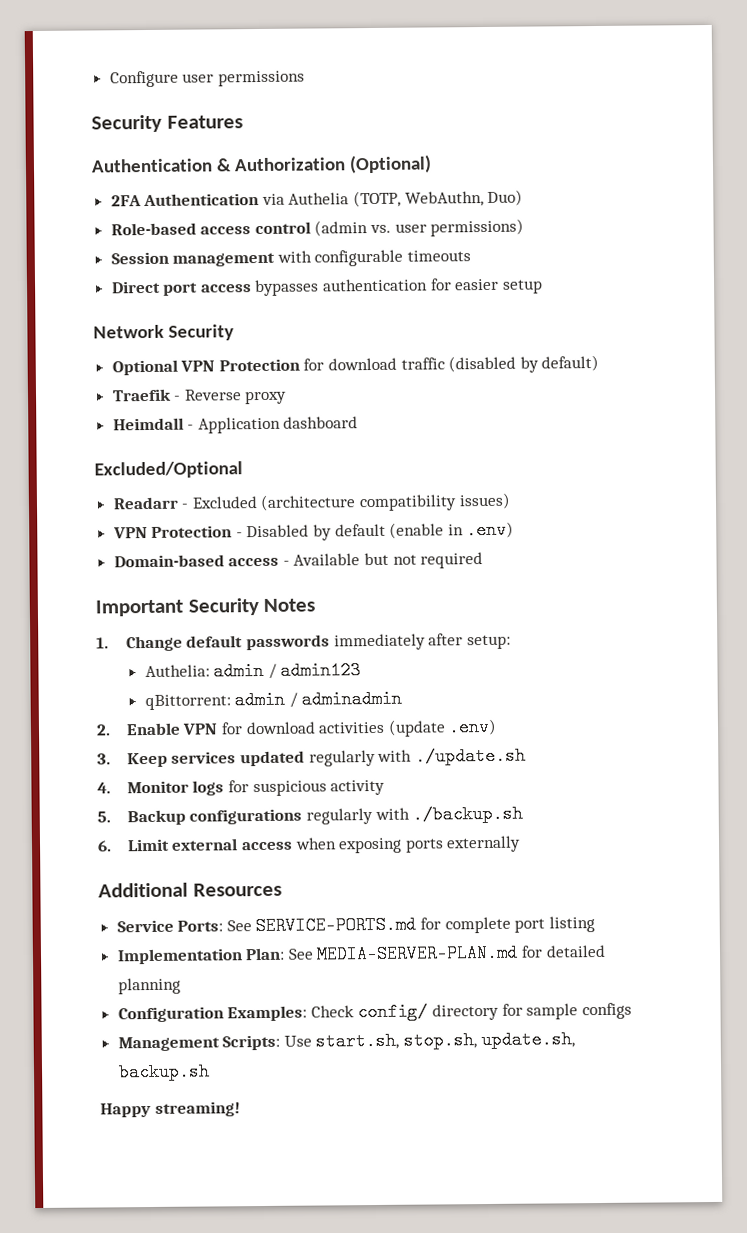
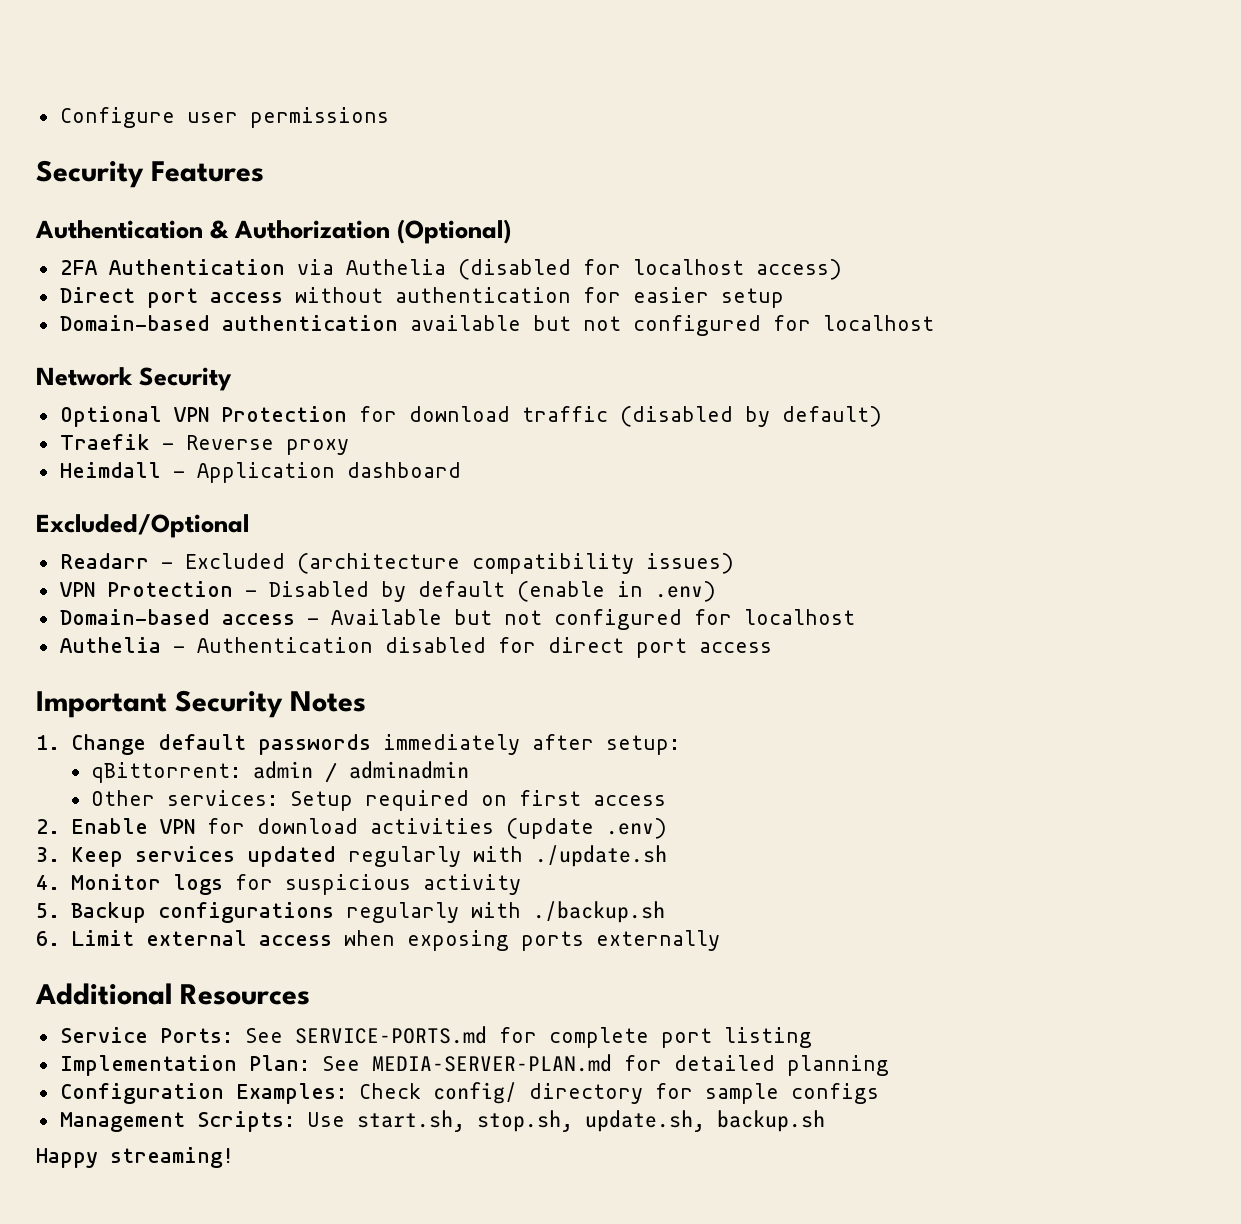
[353,189,524,208] [110,218,525,237] [110,249,472,267] (TOTP, WebAuthn, Duo) // Role-based access control (admin vs. user permissions) // Session management with configurable timeouts -> [457,259,842,280] (disabled for localhost access)
[255,279,320,297] bypasses -> [294,287,383,303] without
(543, 286) none -> [59,315,934,336] // Domain-based authentication available but not configured for localhost
[420,552,484,569] required -> [553,609,855,630] [59,637,772,658] configured for localhost // Authelia - Authentication disabled for direct port access
[144,661,362,681] // Authelia: admin / admin123 -> (680, 745) none
(403, 699) none -> [90,790,666,811] // Other services: Setup required on first access

